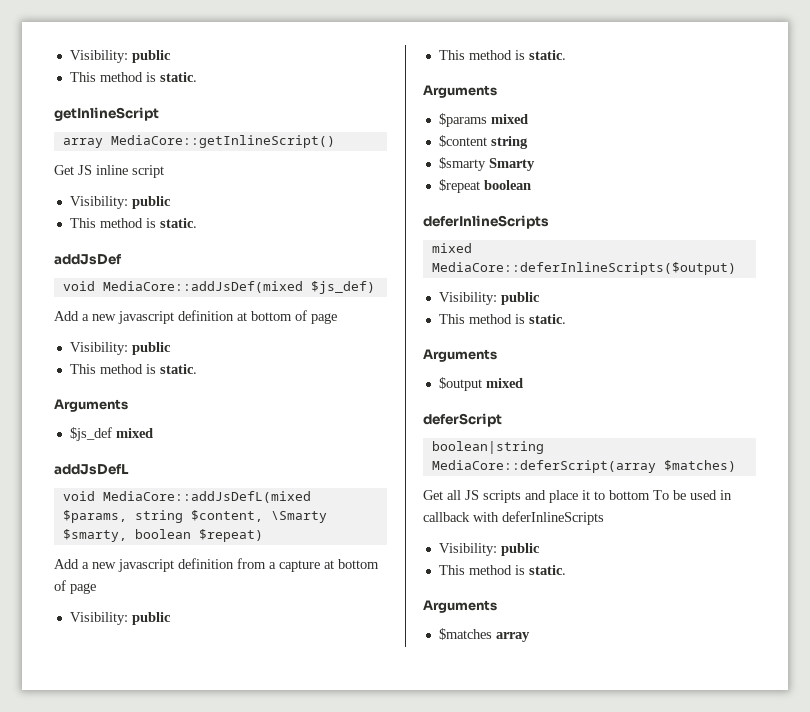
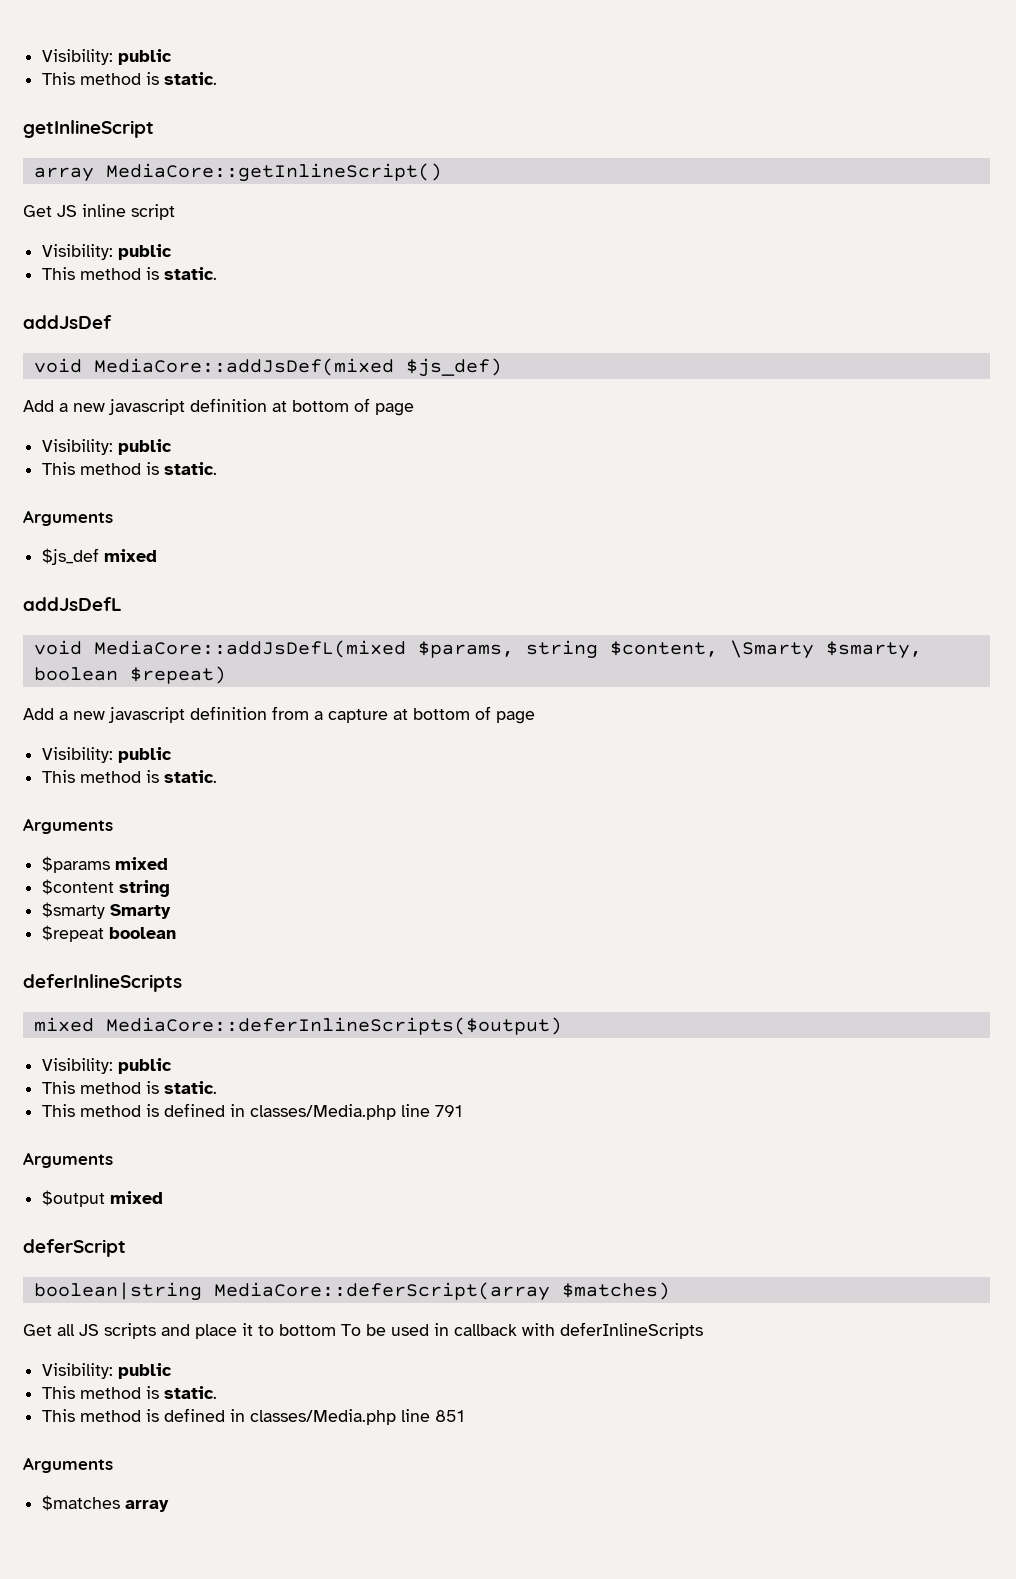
(566, 319) none -> [42,1103,463,1120] // This method is defined in classes/Media.php line 791
(566, 570) none -> [42,1408,465,1425] // This method is defined in classes/Media.php line 851

